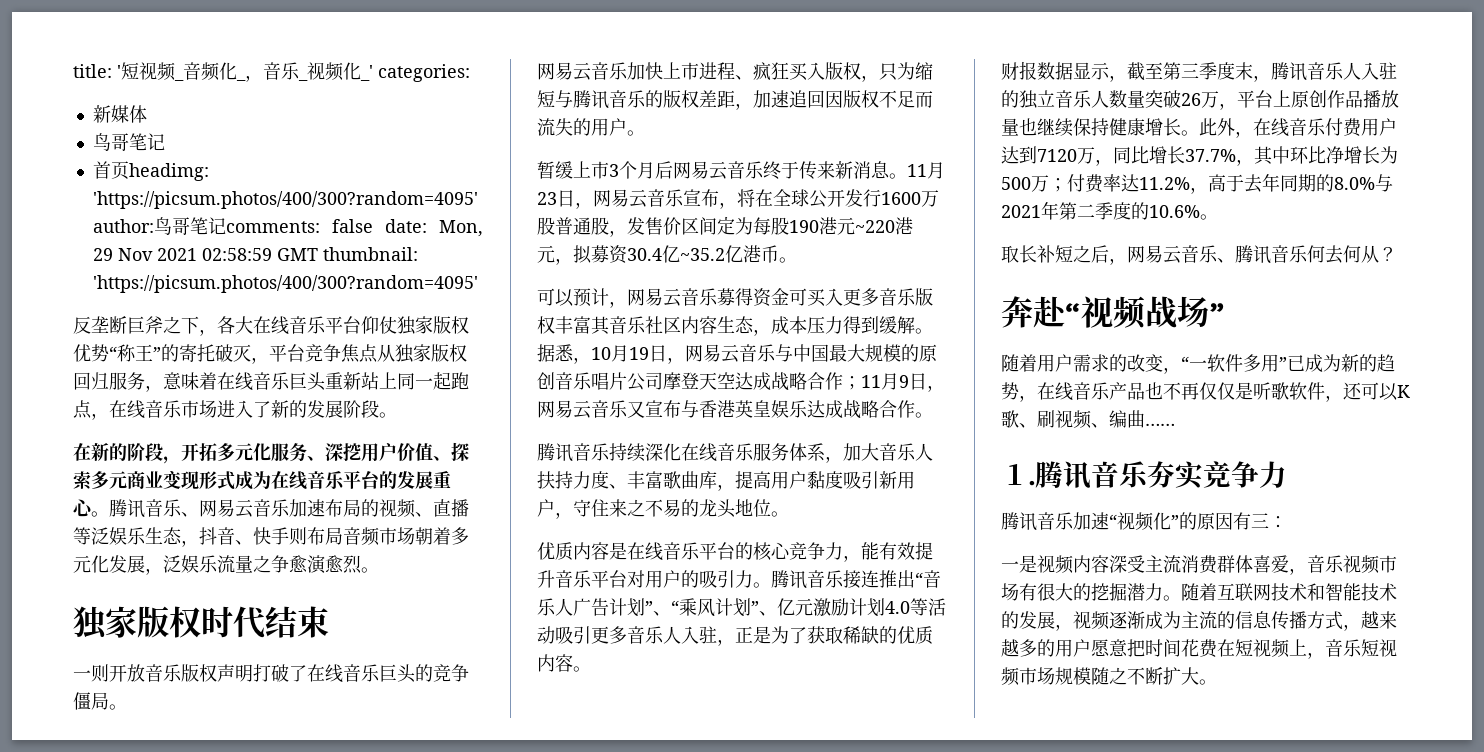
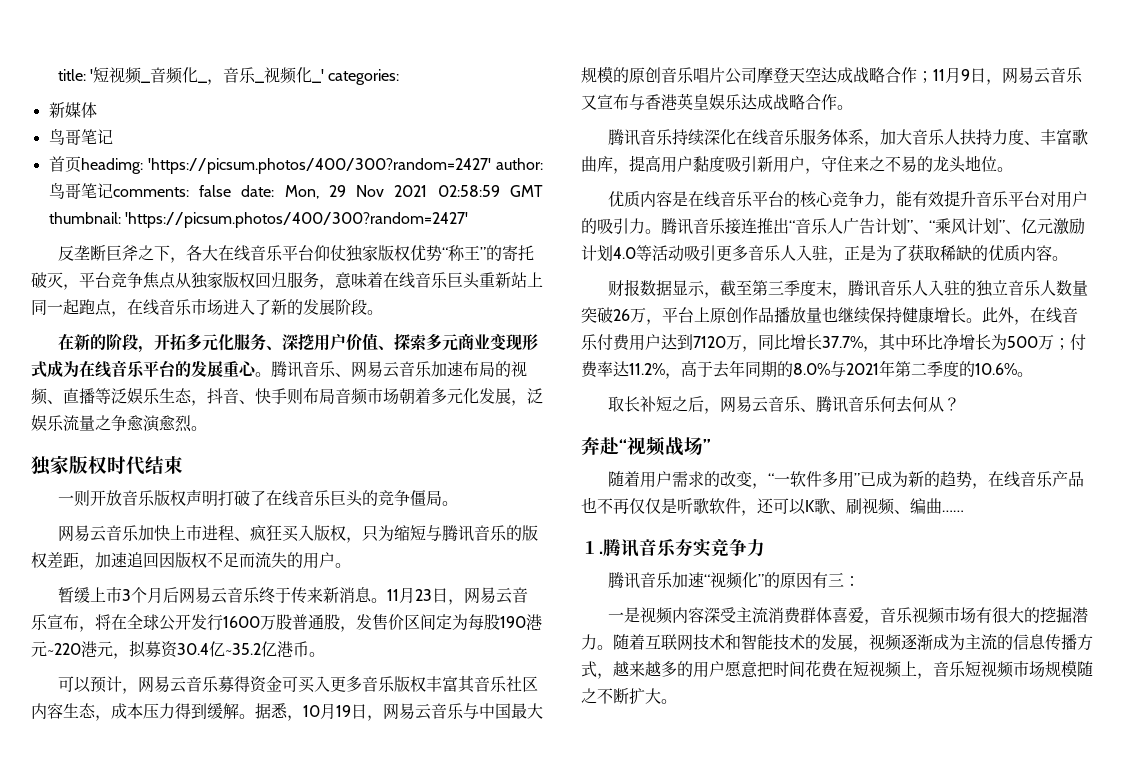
[92,191,478,209] 'https://picsum.photos/400/300?random=4095' -> [147,158,491,174] 'https://picsum.photos/400/300?random=2427'
[92,275,478,293] 'https://picsum.photos/400/300?random=4095' -> [124,212,468,228] 'https://picsum.photos/400/300?random=2427'

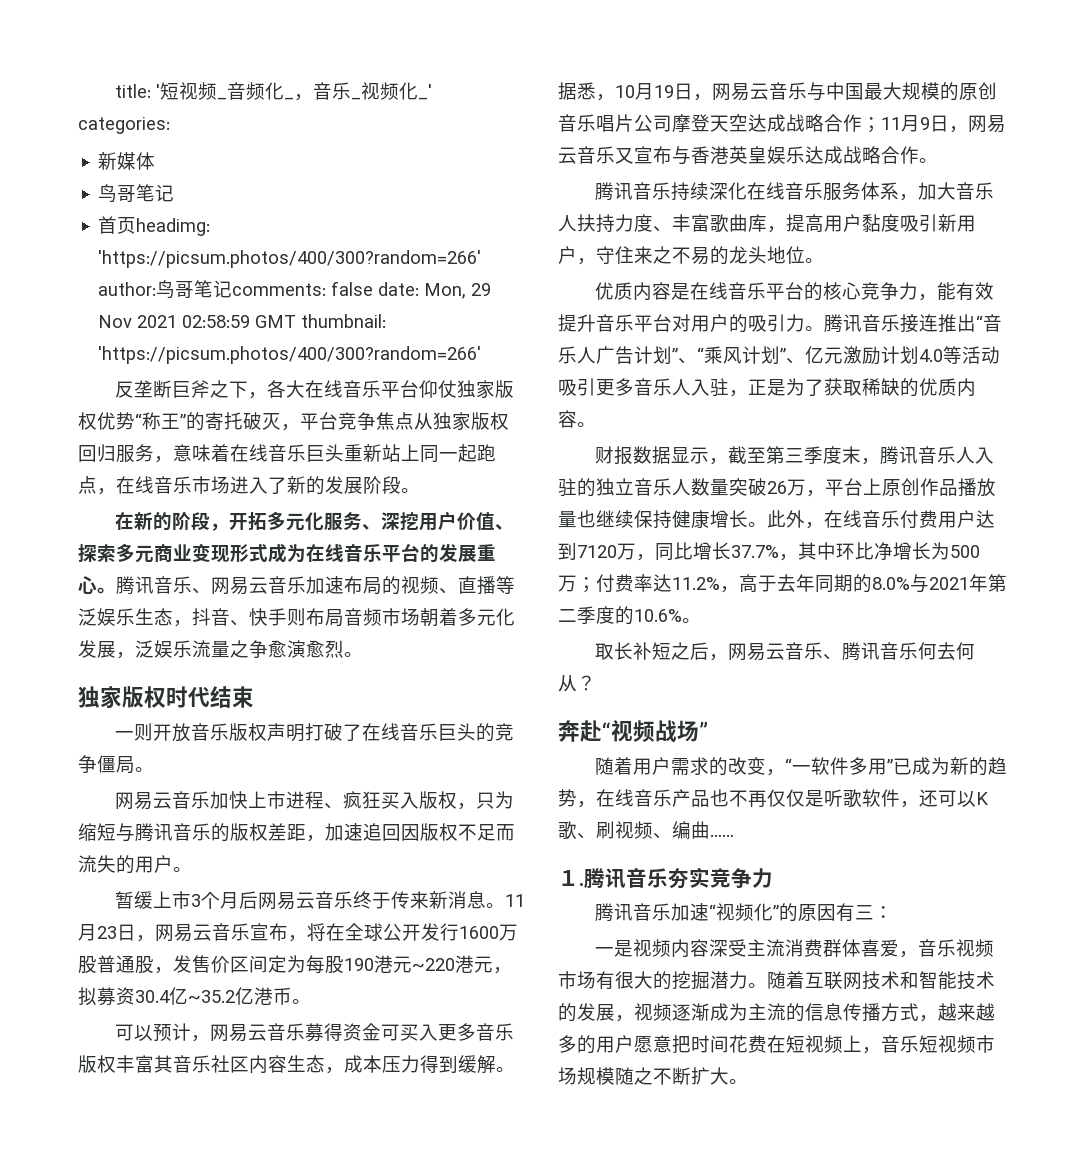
[147,158,491,174] 'https://picsum.photos/400/300?random=2427' -> [98,250,482,268] 'https://picsum.photos/400/300?random=266'
[124,212,468,228] 'https://picsum.photos/400/300?random=2427' -> [98,346,482,364] 'https://picsum.photos/400/300?random=266'

